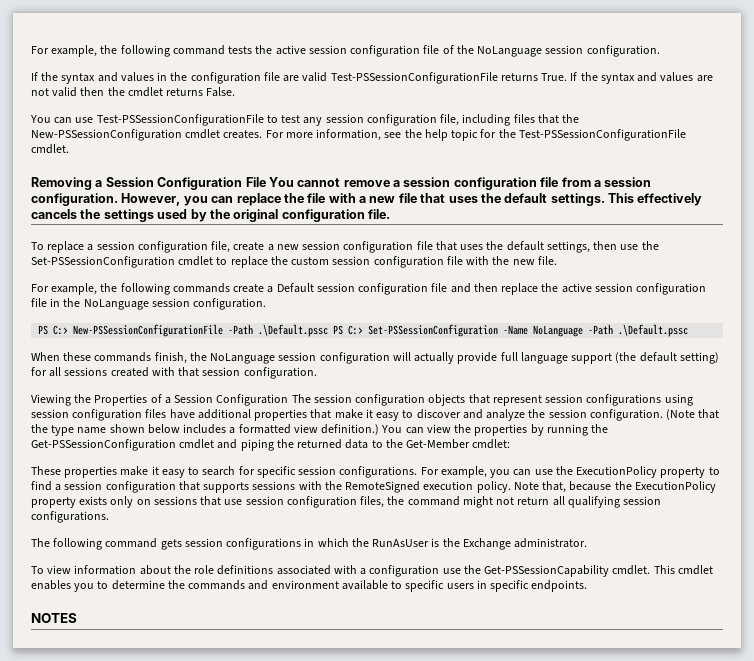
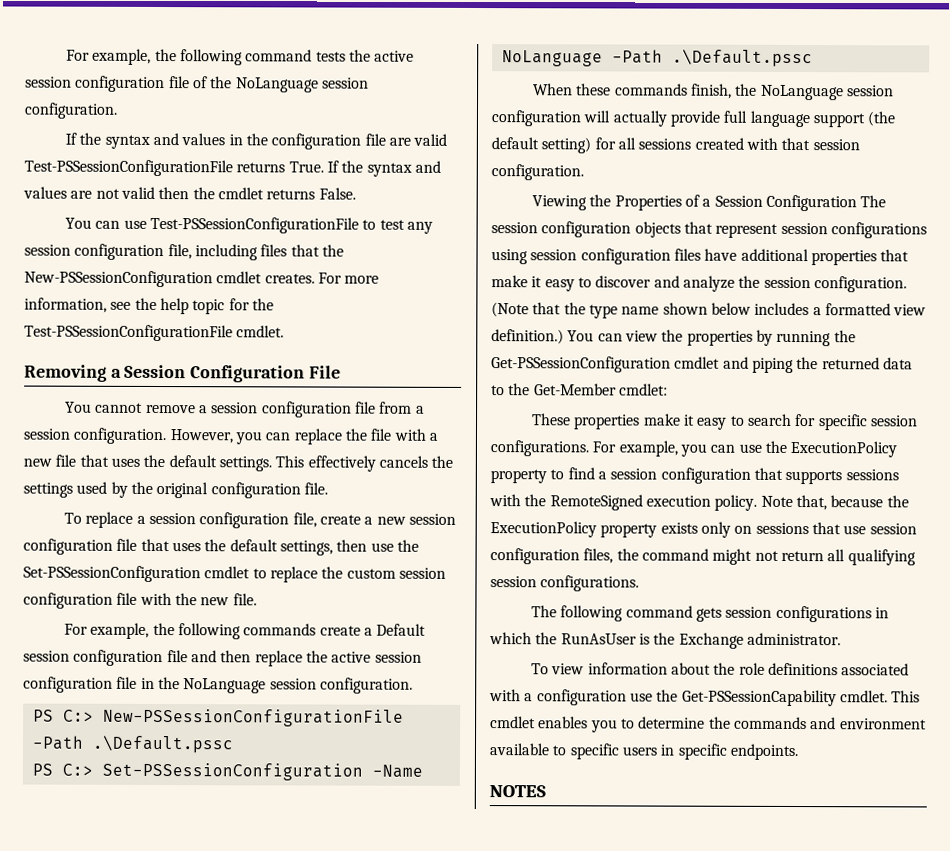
(266, 182) none -> (341, 372) //
(329, 330) none -> (234, 744) //

